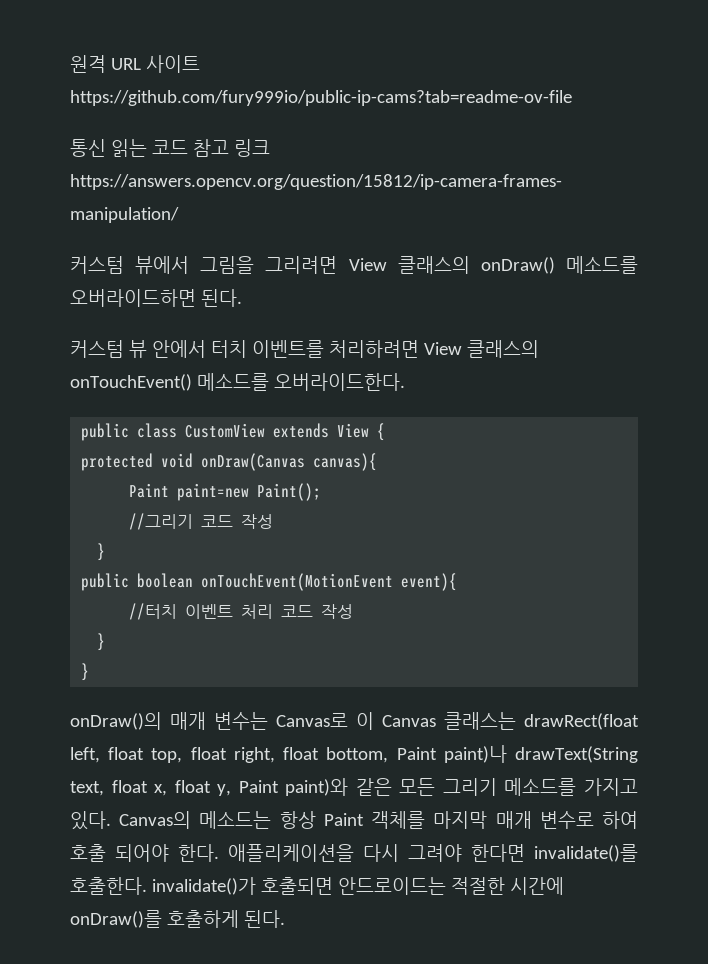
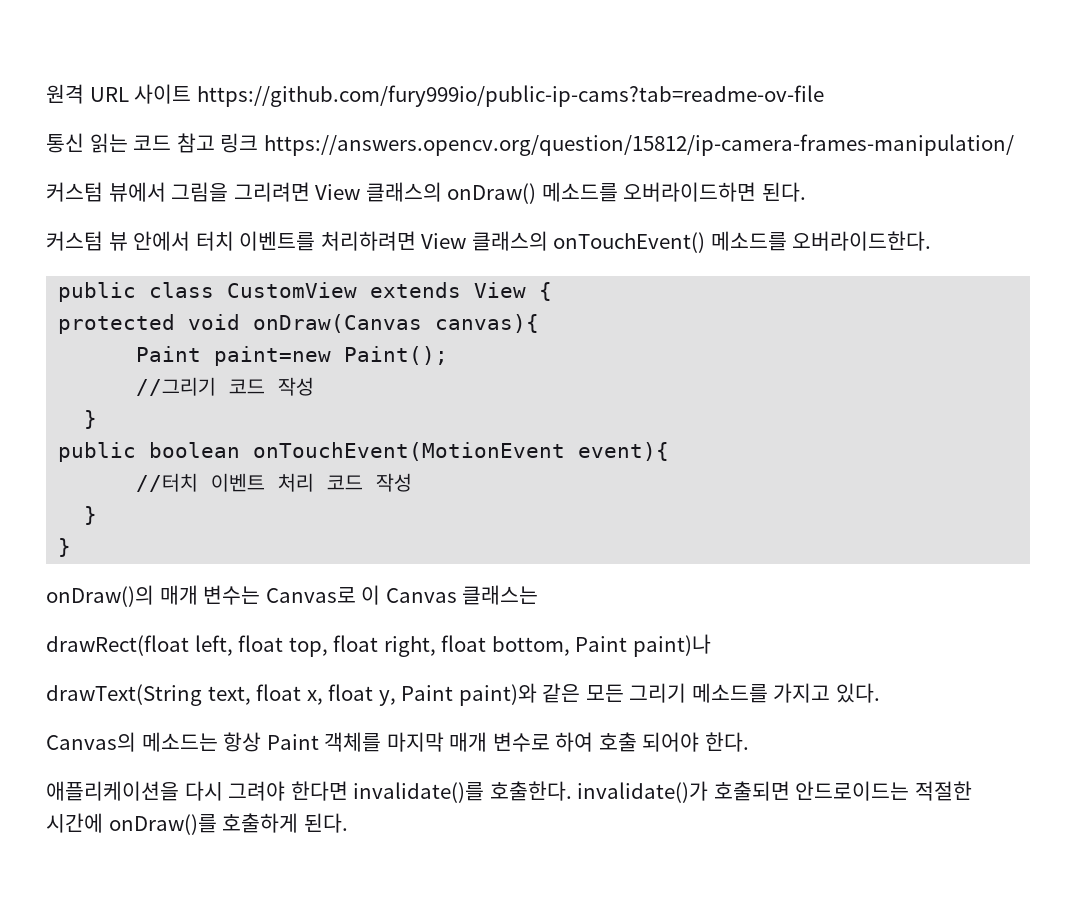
(516, 721) none -> (539, 595) //
(507, 754) none -> (711, 645) //
(111, 820) none -> (880, 693) //
(219, 853) none -> (749, 742) //

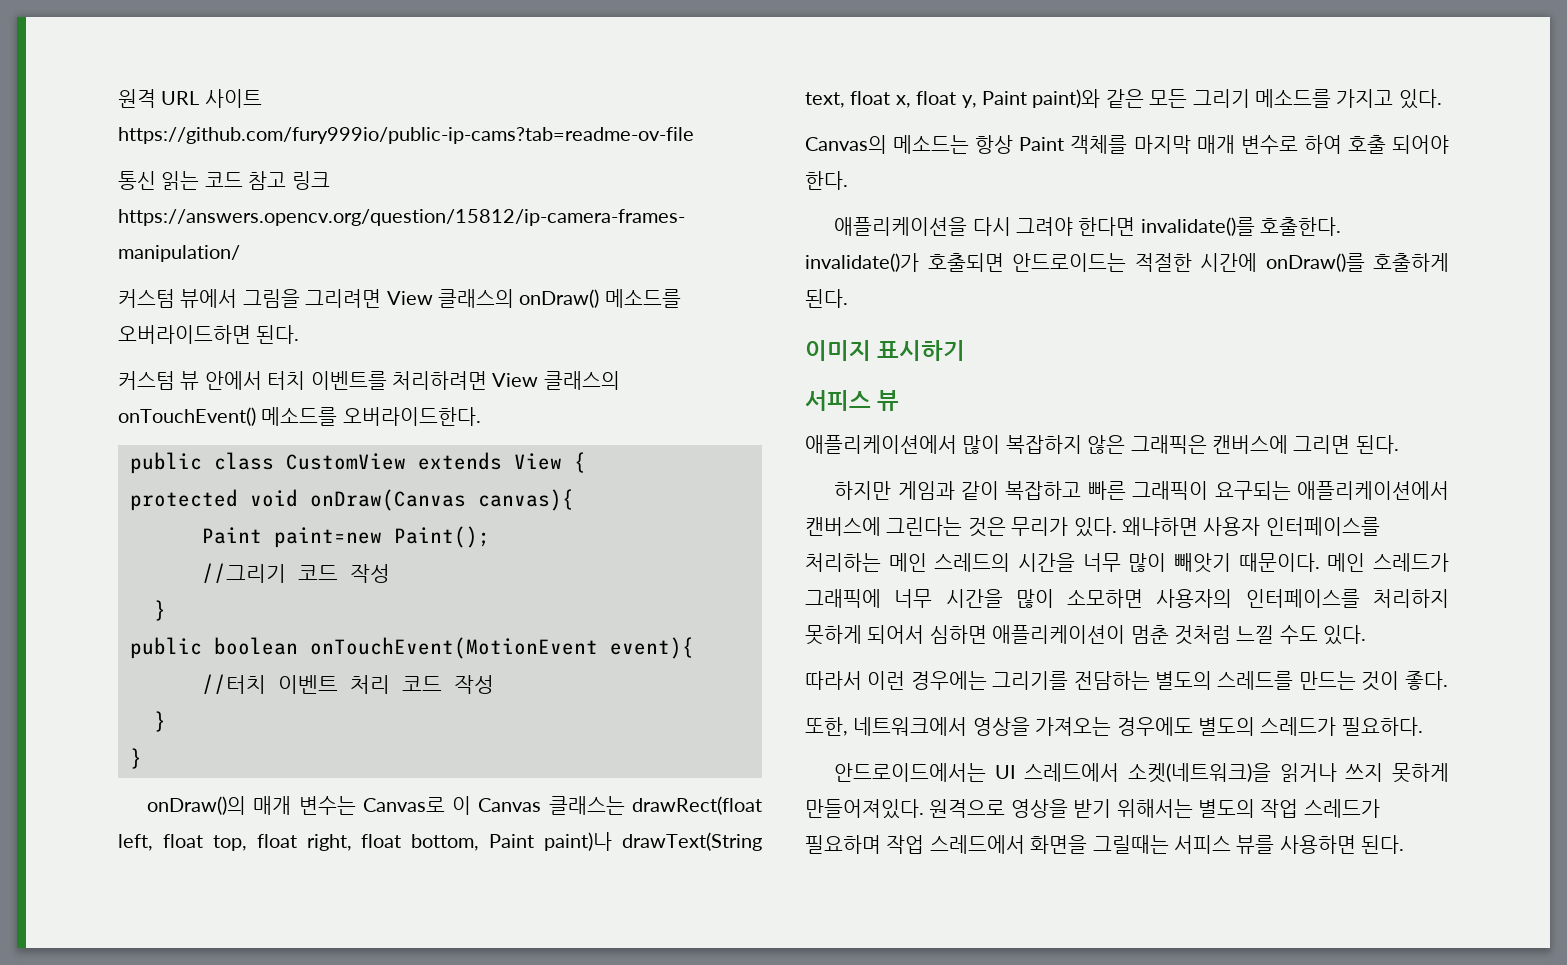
(539, 595) // -> (625, 805) none
(711, 645) // -> (613, 841) none
(348, 823) none -> [805,340,966,361] [805,390,900,411] [805,435,1399,454] [834,481,1449,500] [805,517,1380,537] [805,553,1449,573] [805,589,1449,608] [805,625,1367,645] [805,671,1448,691] [805,717,1423,736] [834,763,1449,783] [805,799,1380,819] [805,835,1405,854] // 이미지 표시하기 // 서피스 뷰 // 애플리케이션에서 많이 복잡하지 않은 그래픽은 캔버스에 그리면 된다. // 하지만 게임과 같이 복잡하고 빠른 그래픽이 요구되는 애플리케이션에서 캔버스에 그린다는 것은 무리가 있다. 왜냐하면 사용자 인터페이스를 처리하는 메인 스레드의 시간을 너무 많이 빼앗기 때문이다. 메인 스레드가 그래픽에 너무 시간을 많이 소모하면 사용자의 인터페이스를 처리하지 못하게 되어서 심하면 애플리케이션이 멈춘 것처럼 느낄 수도 있다. // 따라서 이런 경우에는 그리기를 전담하는 별도의 스레드를 만드는 것이 좋다. // 또한, 네트워크에서 영상을 가져오는 경우에도 별도의 스레드가 필요하다. // 안드로이드에서는 UI 스레드에서 소켓(네트워크)을 읽거나 쓰지 못하게 만들어져있다. 원격으로 영상을 받기 위해서는 별도의 작업 스레드가 필요하며 작업 스레드에서 화면을 그릴때는 서피스 뷰를 사용하면 된다.

